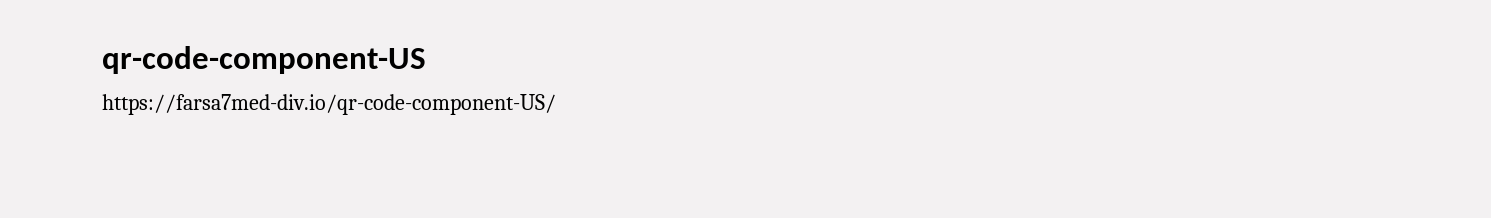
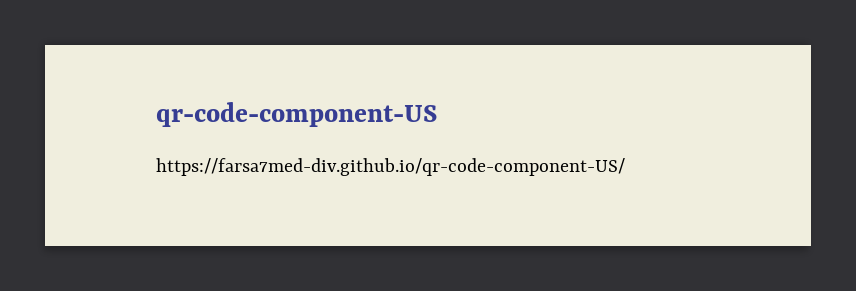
[102,94,556,115] https://farsa7med-div.io/qr-code-component-US/ -> [156,158,625,176] https://farsa7med-div.github.io/qr-code-component-US/

